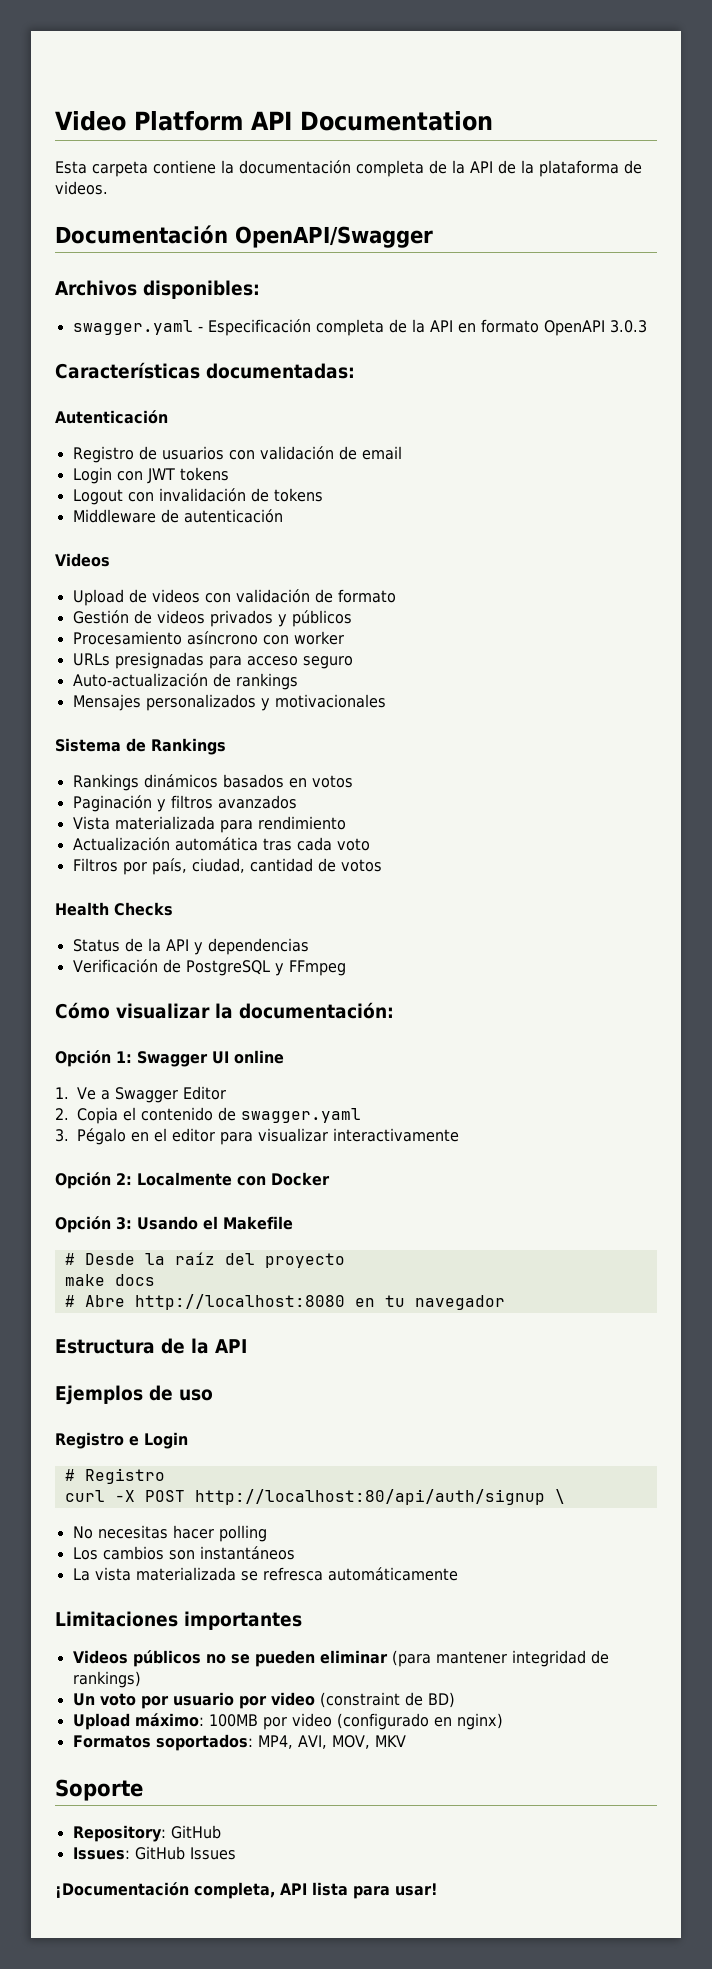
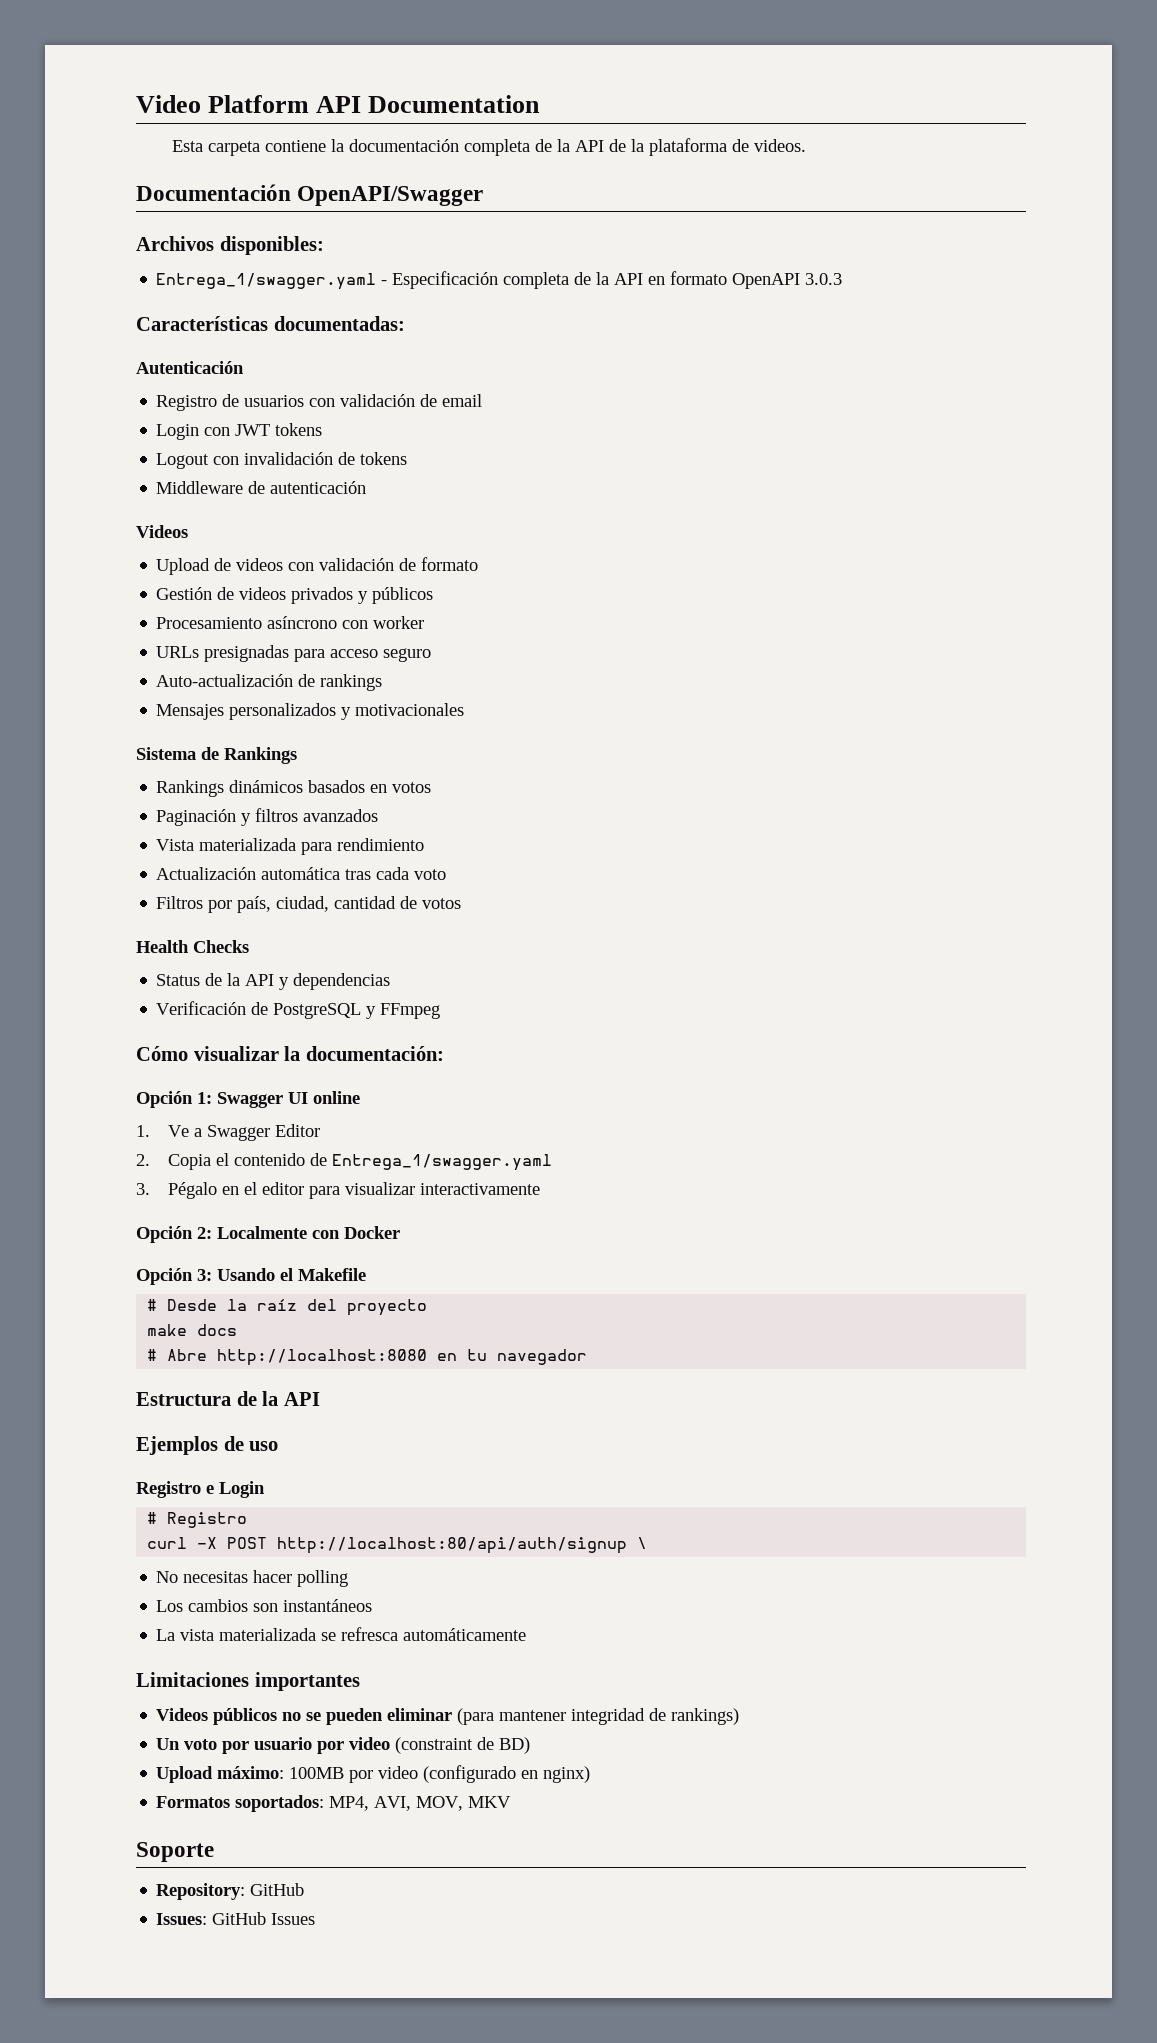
[72,320,193,335] swagger.yaml -> [156,273,377,290] Entrega_1/swagger.yaml
[241,1108,361,1123] swagger.yaml -> [331,1154,552,1171] Entrega_1/swagger.yaml
[55,1882,438,1899] // ¡Documentación completa, API lista para usar! -> (316, 1919) none

